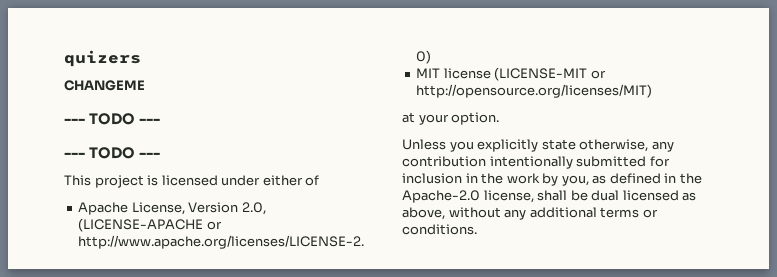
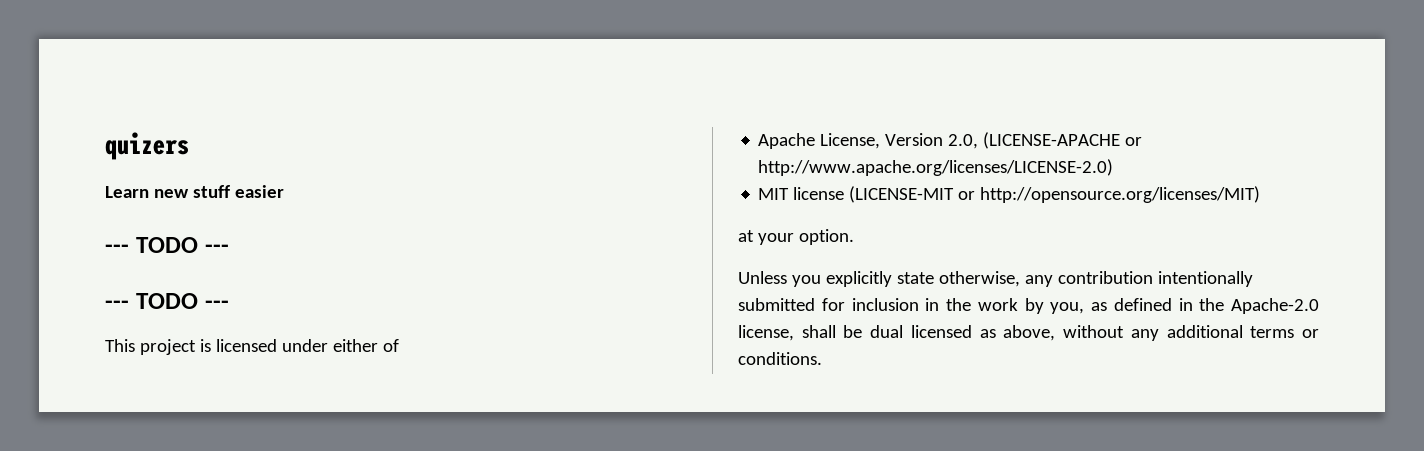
[64,80,145,91] CHANGEME -> [105,185,284,198] Learn new stuff easier

